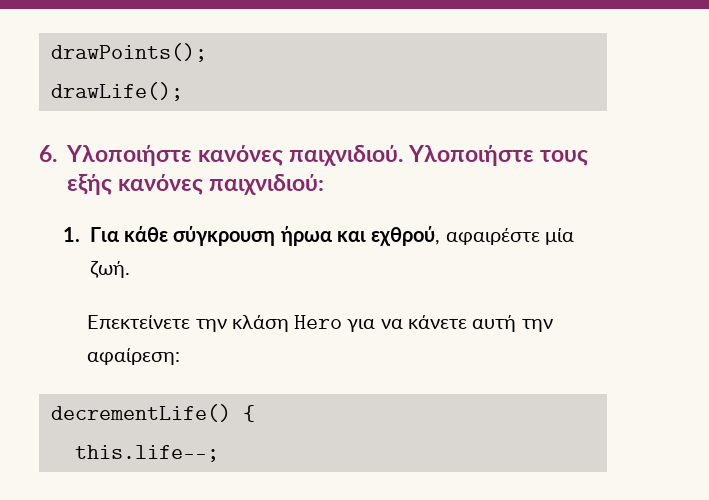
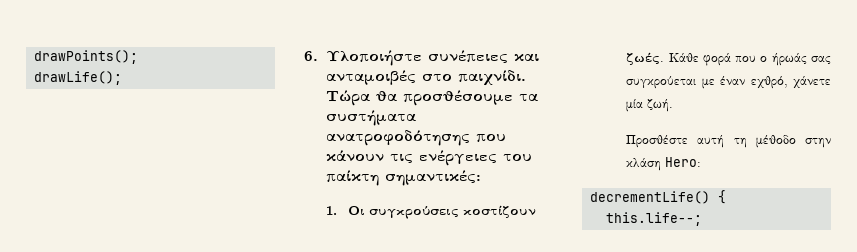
[197,145,589,166] [66,174,324,195] [63,226,574,246] [89,261,130,278] [87,315,553,332] [87,348,181,365] κανόνες παιχνιδιού. Υλοποιήστε τους εξής κανόνες παιχνιδιού: // 1. Για κάθε σύγκρουση ήρωα και εχθρού, αφαιρέστε μία ζωή. // Επεκτείνετε την κλάση Hero για να κάνετε αυτή την αφαίρεση: -> [428,50,540,63] [326,70,527,86] [326,90,539,106] [326,110,417,126] [326,130,507,146] [326,150,533,166] [326,170,482,186] [326,205,537,219] [626,52,831,66] [626,76,831,89] [626,99,674,112] [626,135,831,148] [626,157,702,171] συνέπειες και ανταμοιβές στο παιχνίδι. Τώρα θα προσθέσουμε τα συστήματα ανατροφοδότησης που κάνουν τις ενέργειες του παίκτη σημαντικές: // 1. Οι συγκρούσεις κοστίζουν ζωές. Κάθε φορά που ο ήρωάς σας συγκρούεται με έναν εχθρό, χάνετε μία ζωή. // Προσθέστε αυτή τη μέθοδο στην κλάση Hero:

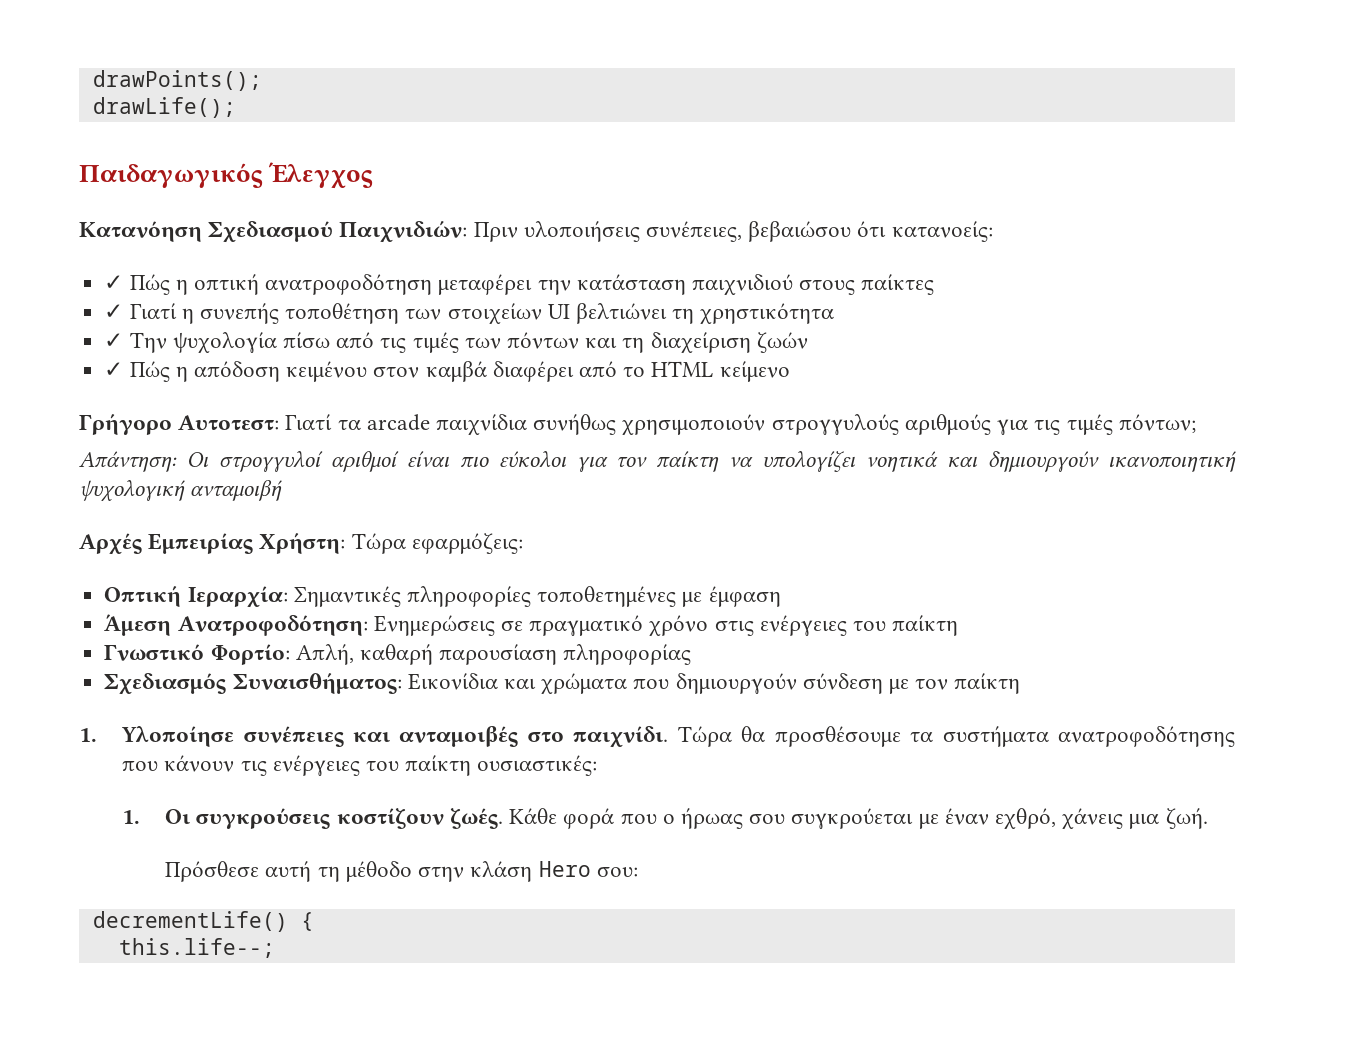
[304,50,423,66] 6. Υλοποιήστε -> [79,162,374,189] [79,221,993,243] [104,274,935,296] [104,303,835,325] [104,332,808,354] [104,361,790,382] [79,414,1196,436] [79,451,1236,472] [79,480,283,502] [79,533,523,555] [104,586,781,608] [104,614,959,637] [104,644,692,665] [104,673,1021,695] [79,726,235,747] Παιδαγωγικός Έλεγχος // Κατανόηση Σχεδιασμού Παιχνιδιών: Πριν υλοποιήσεις συνέπειες, βεβαιώσου ότι κατανοείς: // ✓ Πώς η οπτική ανατροφοδότηση μεταφέρει την κατάσταση παιχνιδιού στους παίκτες // ✓ Γιατί η συνεπής τοποθέτηση των στοιχείων UI βελτιώνει τη χρηστικότητα // ✓ Την ψυχολογία πίσω από τις τιμές των πόντων και τη διαχείριση ζωών // ✓ Πώς η απόδοση κειμένου στον καμβά διαφέρει από το HTML κείμενο // Γρήγορο Αυτοτεστ: Γιατί τα arcade παιχνίδια συνήθως χρησιμοποιούν στρογγυλούς αριθμούς για τις τιμές πόντων; // Απάντηση: Οι στρογγυλοί αριθμοί είναι πιο εύκολοι για τον παίκτη να υπολογίζει νοητικά και δημιουργούν ικανοποιητική ψυχολογική ανταμοιβή // Αρχές Εμπειρίας Χρήστη: Τώρα εφαρμόζεις: // Οπτική Ιεραρχία: Σημαντικές πληροφορίες τοποθετημένες με έμφαση // Άμεση Ανατροφοδότηση: Ενημερώσεις σε πραγματικό χρόνο στις ενέργειες του παίκτη // Γνωστικό Φορτίο: Απλή, καθαρή παρουσίαση πληροφορίας // Σχεδιασμός Συναισθήματος: Εικονίδια και χρώματα που δημιουργούν σύνδεση με τον παίκτη // 1. Υλοποίησε
[385,170,482,186] σημαντικές: -> [477,755,598,776] ουσιαστικές:
[771,53,831,66] ήρωάς σας -> [680,808,786,829] ήρωας σου
[793,76,831,89] [626,99,644,112] χάνετε μία -> [1062,808,1160,830] χάνεις μια
[626,135,689,148] Προσθέστε -> [165,861,260,882] Πρόσθεσε
[665,157,702,167] Hero: -> [538,861,638,877] Hero σου:

